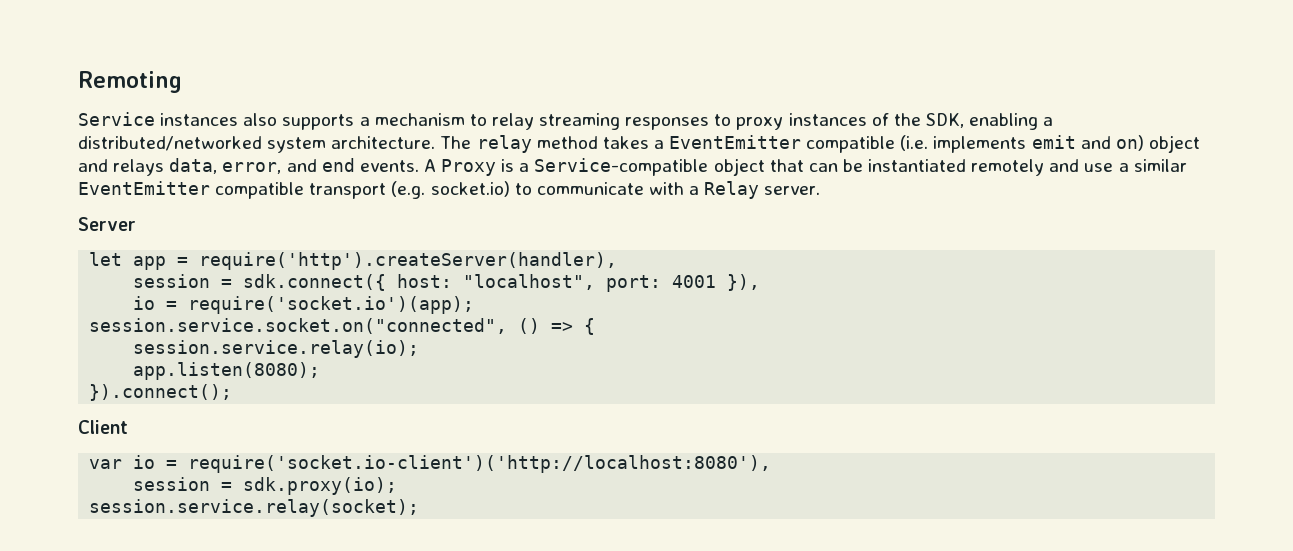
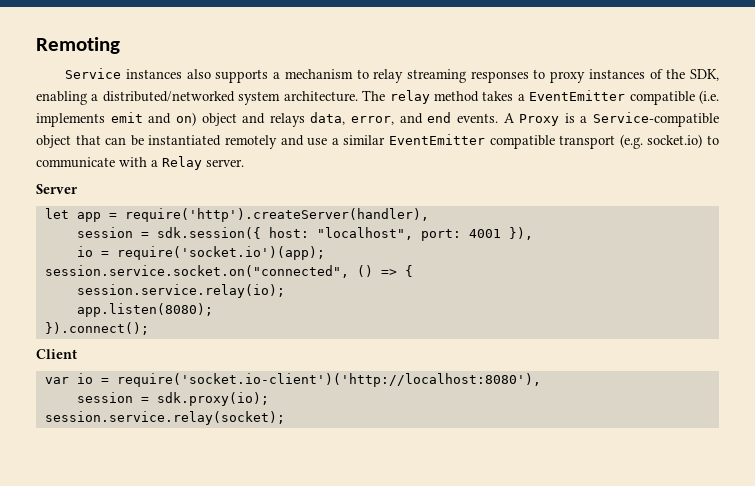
[243,274,387,291] sdk.connect({ -> [156,227,261,239] sdk.session({

